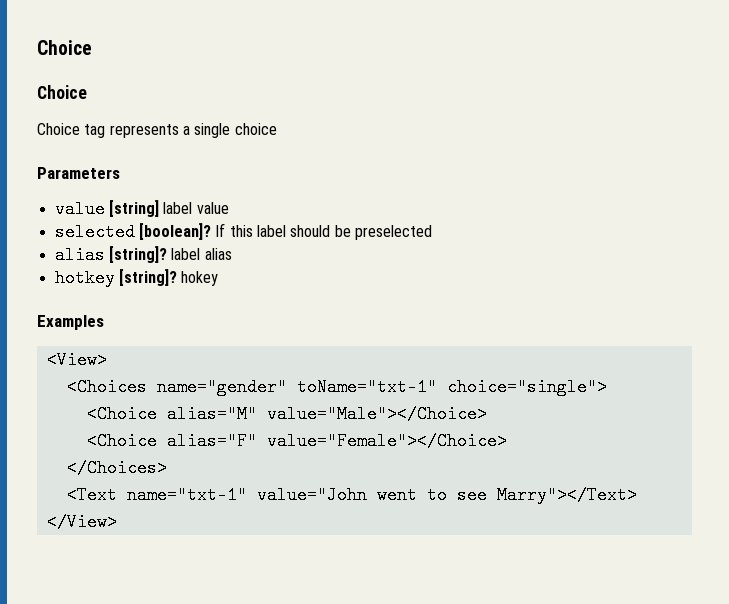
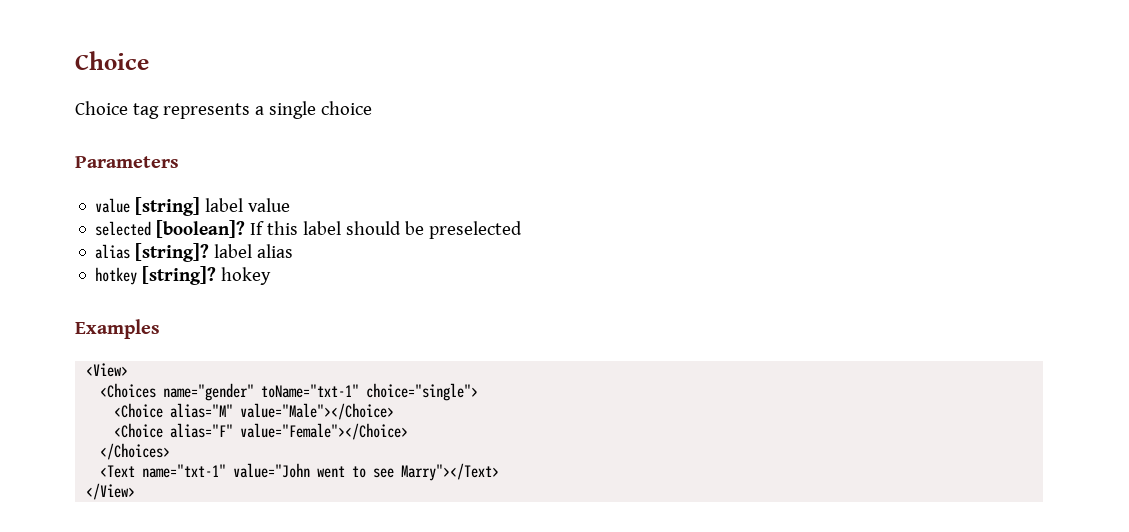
[37,40,92,55] [37,85,87,99] [37,123,80,135] Choice // Choice // Choice -> [75,51,149,70] [75,101,128,115] Choice // Choice

